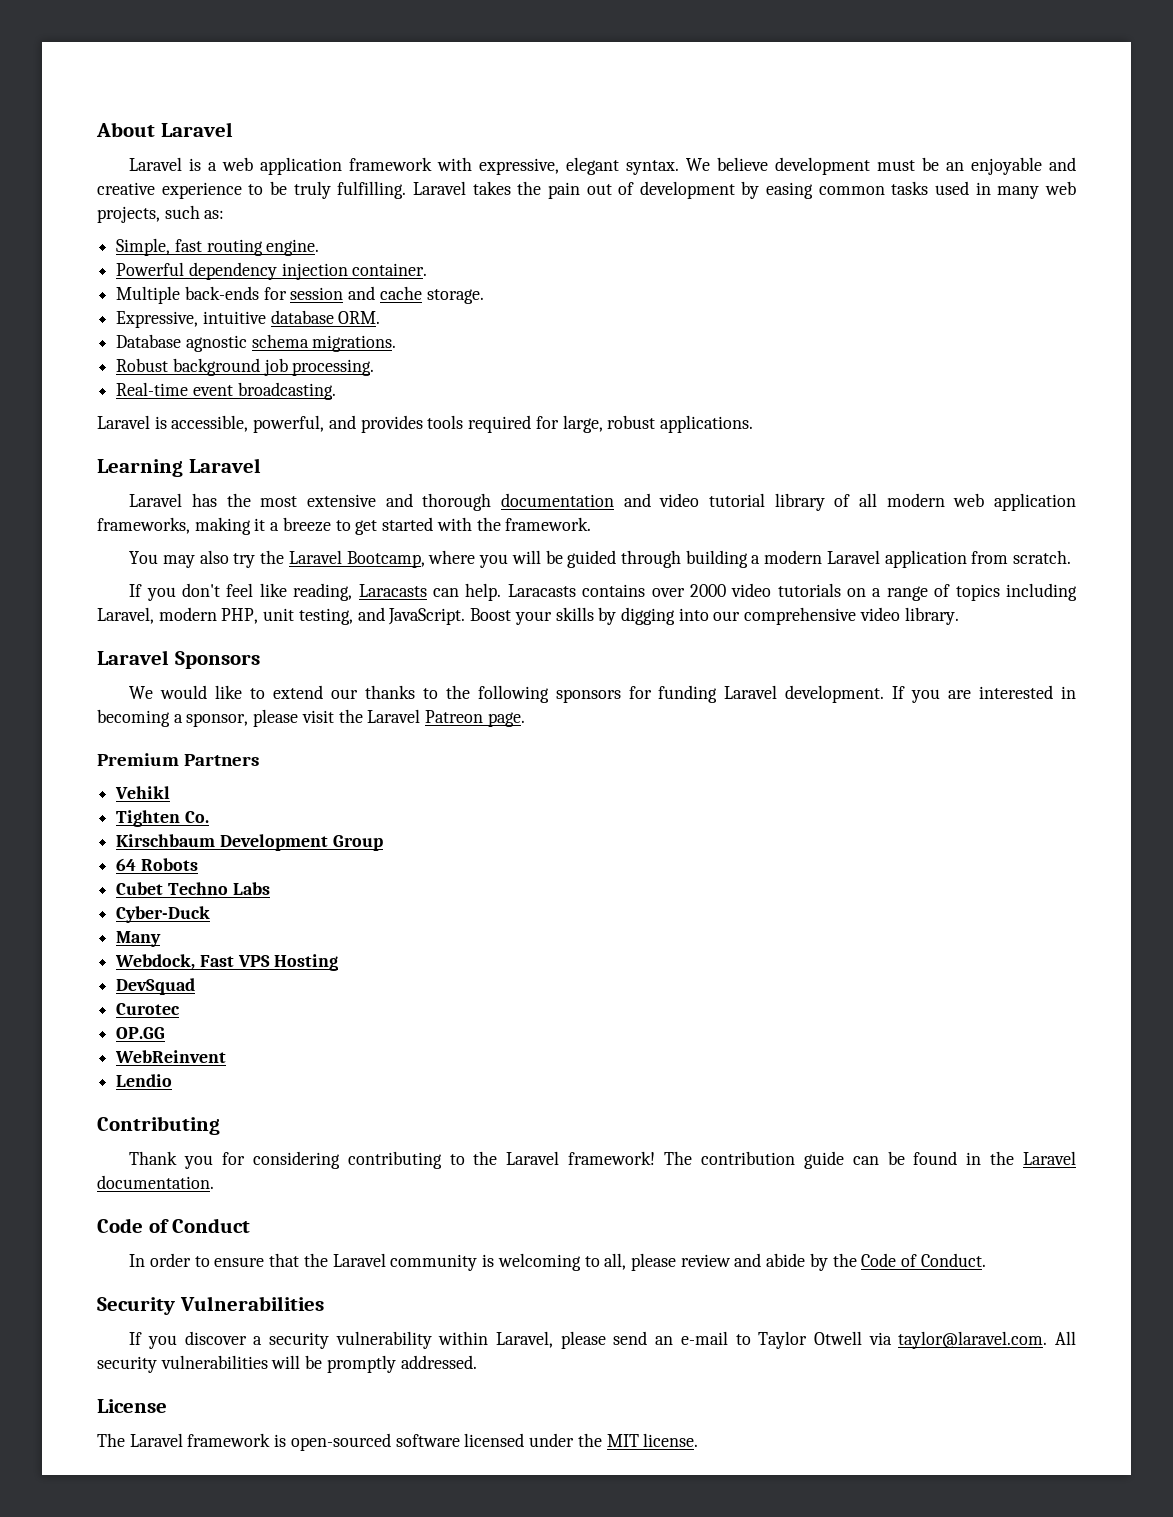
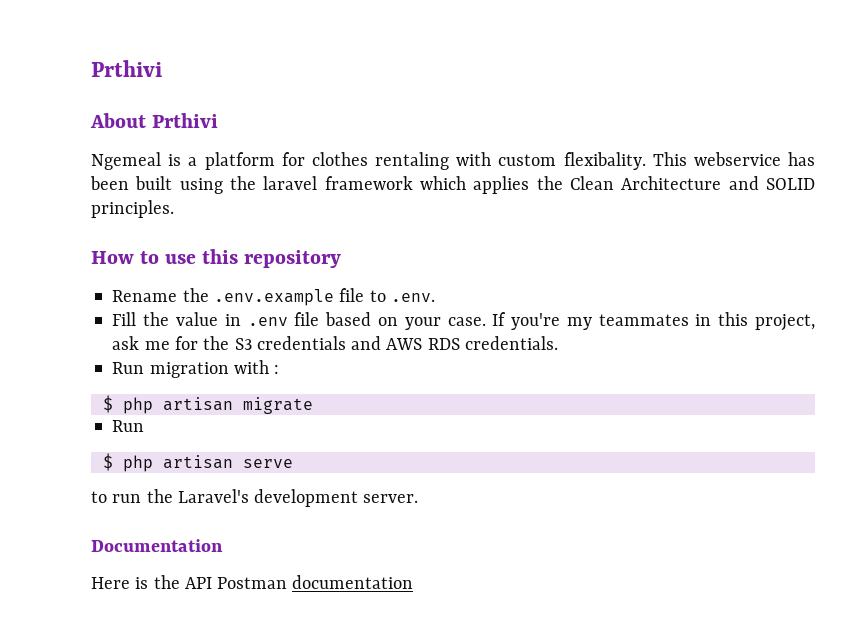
[96,122,233,137] [129,157,1077,175] [97,181,1076,199] [97,205,225,223] [116,238,320,256] [116,262,428,280] [116,286,484,304] [116,310,381,328] [116,334,397,352] [116,358,375,376] [116,382,336,400] [97,415,753,433] [97,458,261,477] [129,493,1077,511] [97,517,592,535] [129,550,1072,568] [129,583,1078,601] [97,607,959,625] [97,650,260,669] [129,685,1076,703] [97,709,525,727] [97,753,260,766] [115,786,171,799] [116,810,209,827] [116,834,383,851] [116,858,198,871] [116,882,270,895] [116,906,211,923] [116,931,162,947] [115,954,339,971] [116,978,196,995] [116,1003,181,1015] [116,1027,166,1039] [115,1050,227,1063] [116,1074,173,1087] [97,1116,220,1135] [129,1151,1076,1169] [97,1175,214,1189] [97,1218,251,1233] [129,1253,986,1271] [97,1296,324,1315] [129,1331,1077,1349] [97,1355,477,1373] [97,1399,167,1413] [97,1433,699,1451] About Laravel // Laravel is a web application framework with expressive, elegant syntax. We believe development must be an enjoyable and creative experience to be truly fulfilling. Laravel takes the pain out of development by easing common tasks used in many web projects, such as: // Simple, fast routing engine. // Powerful dependency injection container. // Multiple back-ends for session and cache storage. // Expressive, intuitive database ORM. // Database agnostic schema migrations. // Robust background job processing. // Real-time event broadcasting. // Laravel is accessible, powerful, and provides tools required for large, robust applications. // Learning Laravel // Laravel has the most extensive and thorough documentation and video tutorial library of all modern web application frameworks, making it a breeze to get started with the framework. // You may also try the Laravel Bootcamp, where you will be guided through building a modern Laravel application from scratch. // If you don't feel like reading, Laracasts can help. Laracasts contains over 2000 video tutorials on a range of topics including Laravel, modern PHP, unit testing, and JavaScript. Boost your skills by digging into our comprehensive video library. // Laravel Sponsors // We would like to extend our thanks to the following sponsors for funding Laravel development. If you are interested in becoming a sponsor, please visit the Laravel Patreon page. // Premium Partners // Vehikl // Tighten Co. // Kirschbaum Development Group // 64 Robots // Cubet Techno Labs // Cyber-Duck // Many // Webdock, Fast VPS Hosting // DevSquad // Curotec // OP.GG // WebReinvent // Lendio // Contributing // Thank you for considering contributing to the Laravel framework! The contribution guide can be found in the Laravel documentation. // Code of Conduct // In order to ensure that the Laravel community is welcoming to all, please review and abide by the Code of Conduct. // Security Vulnerabilities // If you discover a security vulnerability within Laravel, please send an e-mail to Taylor Otwell via taylor@laravel.com. All security vulnerabilities will be promptly addressed. // License // The Laravel framework is open-sourced software licensed under the MIT license. -> [91,60,162,77] [90,113,219,128] [91,152,815,170] [90,176,815,194] [91,200,174,218] [91,249,342,268] [112,288,435,306] [112,312,815,331] [112,336,558,350] [112,360,280,378] [102,395,313,414] [112,420,145,432] [102,453,293,472] [91,489,419,507] [91,539,223,552] [91,575,414,589] Prthivi // About Prthivi // Ngemeal is a platform for clothes rentaling with custom flexibality. This webservice has been built using the laravel framework which applies the Clean Architecture and SOLID principles. // How to use this repository // Rename the .env.example file to .env. // Fill the value in .env file based on your case. If you're my teammates in this project, ask me for the S3 credentials and AWS RDS credentials. // Run migration with : // $ php artisan migrate // Run // $ php artisan serve // to run the Laravel's development server. // Documentation // Here is the API Postman documentation

